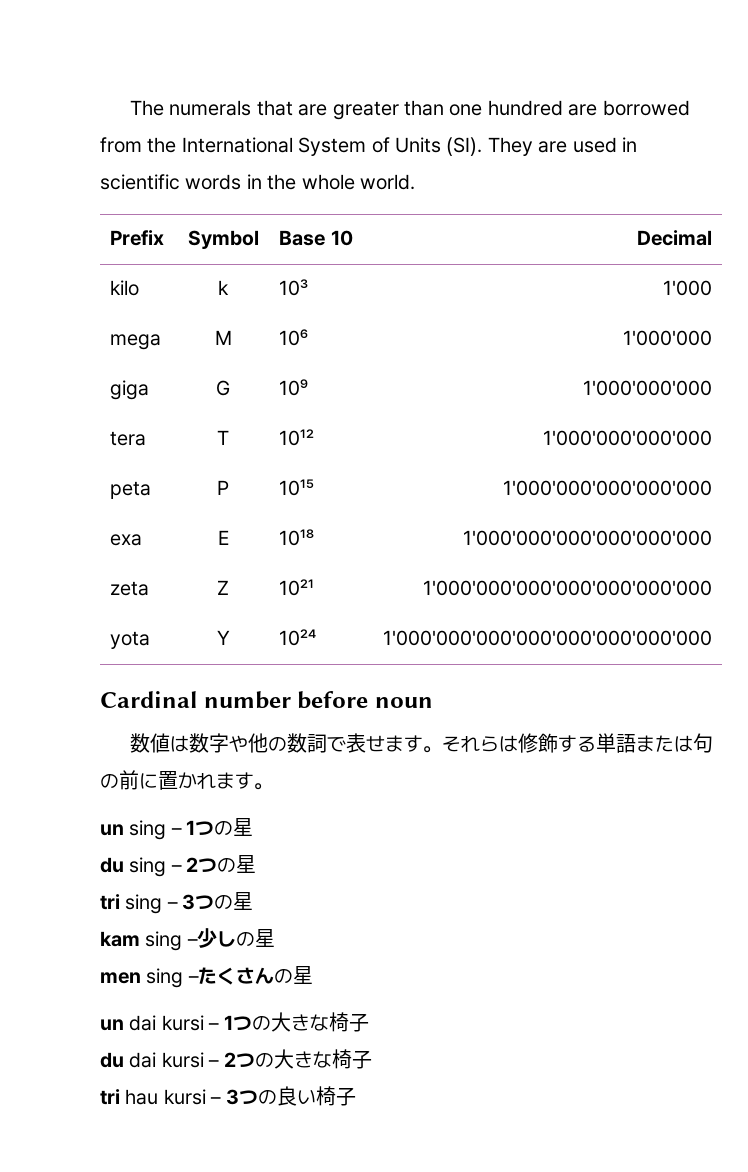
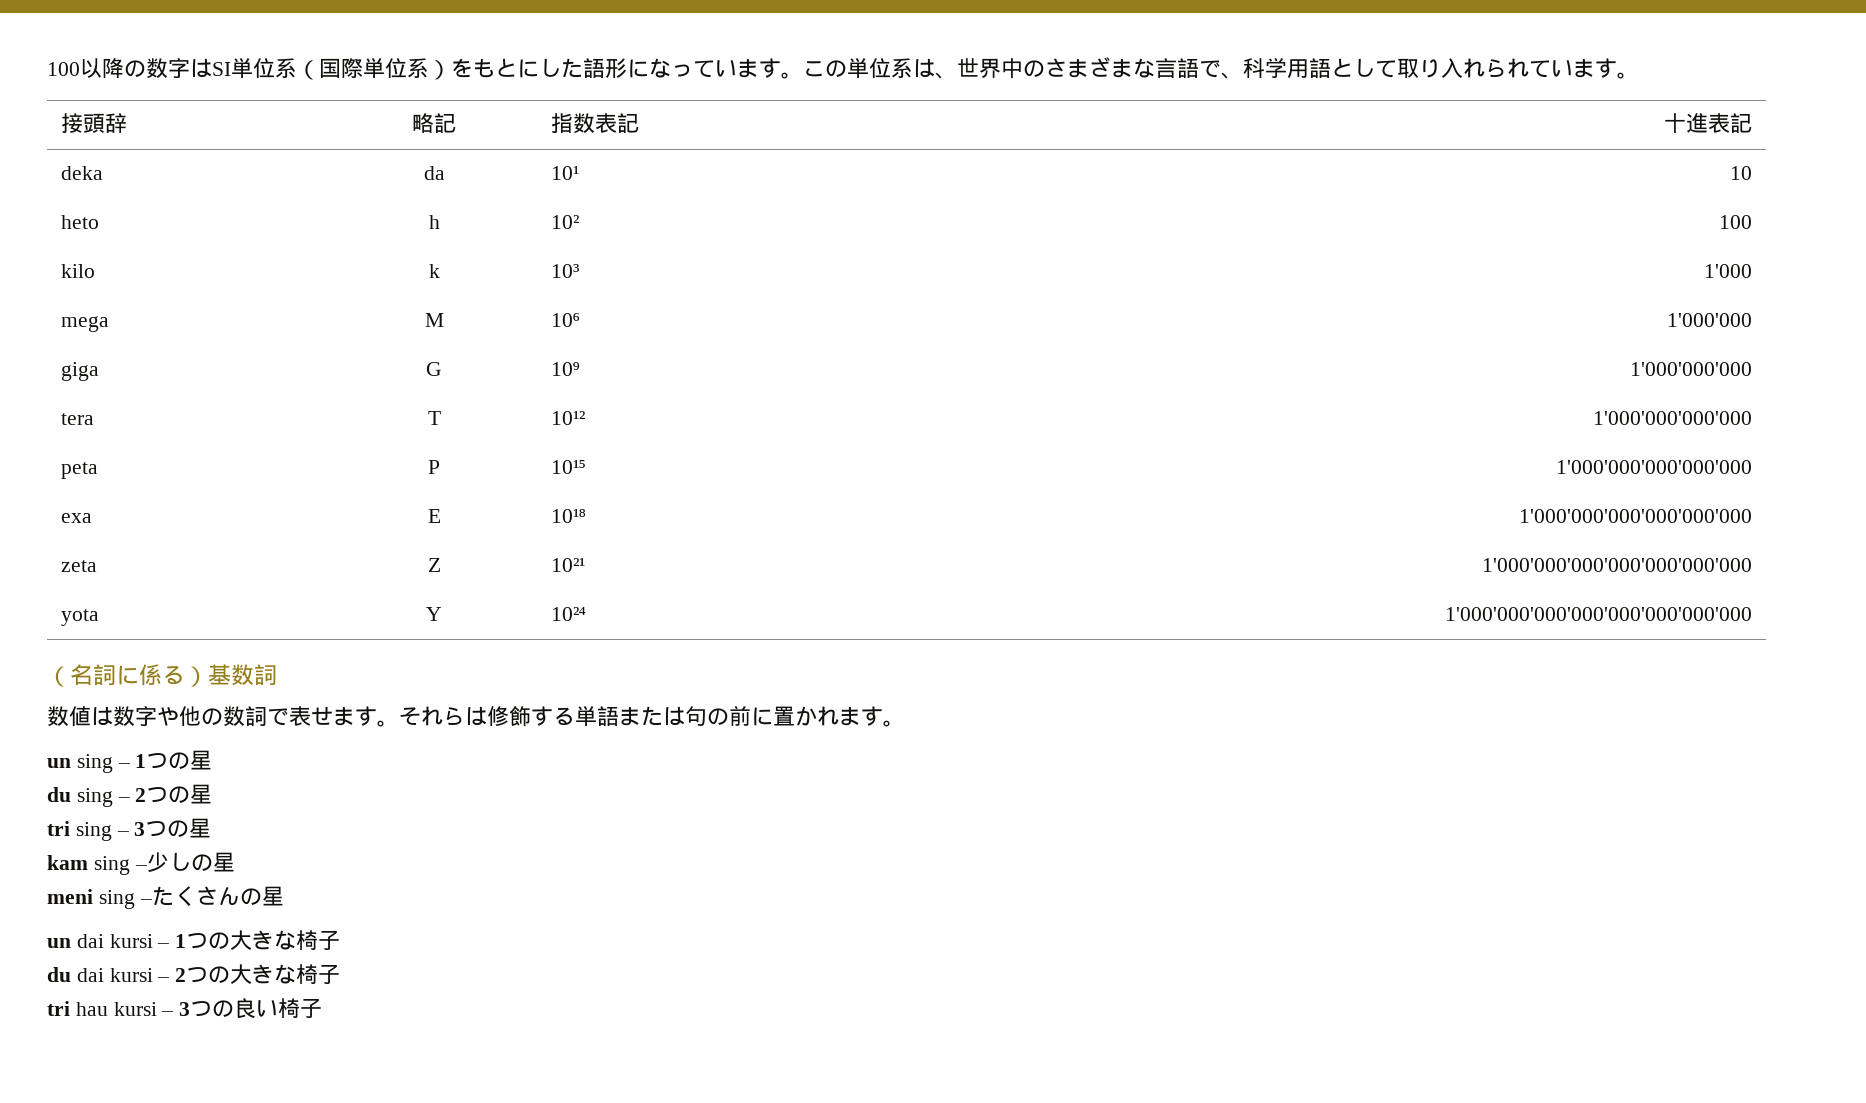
[129,100,690,120] [100,137,637,156] [100,174,415,190] [110,230,165,246] [187,230,259,249] [279,230,353,246] [636,230,712,246] The numerals that are greater than one hundred are borrowed from the International System of Units (SI). They are used in scientific words in the whole world. // Prefix | Symbol | Base 10 | Decimal -> [47,57,1639,80] [60,113,127,133] [412,113,457,133] [550,113,639,134] [1664,112,1753,133] [60,166,103,180] [423,166,445,180] [550,166,579,180] [1730,166,1753,180] [60,215,99,229] [428,215,440,229] [550,215,579,229] [1719,215,1753,229] 100以降の数字はSI単位系（国際単位系）をもとにした語形になっています。この単位系は、世界中のさまざまな言語で、科学用語として取り入れられています。 // 接頭辞 | 略記 | 指数表記 | 十進表記 // deka | da | 10¹ | 10 // heto | h | 10² | 100
[100,691,433,709] Cardinal number before noun -> [47,664,277,687] （名詞に係る）基数詞
[100,972,141,984] men -> [47,889,93,904] meni

